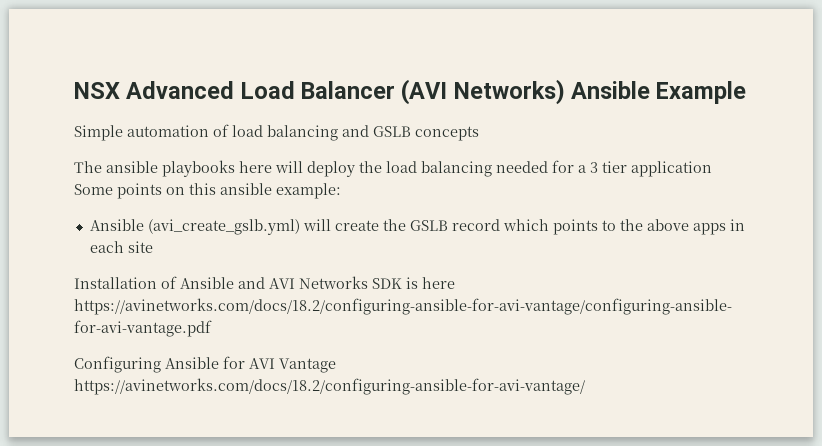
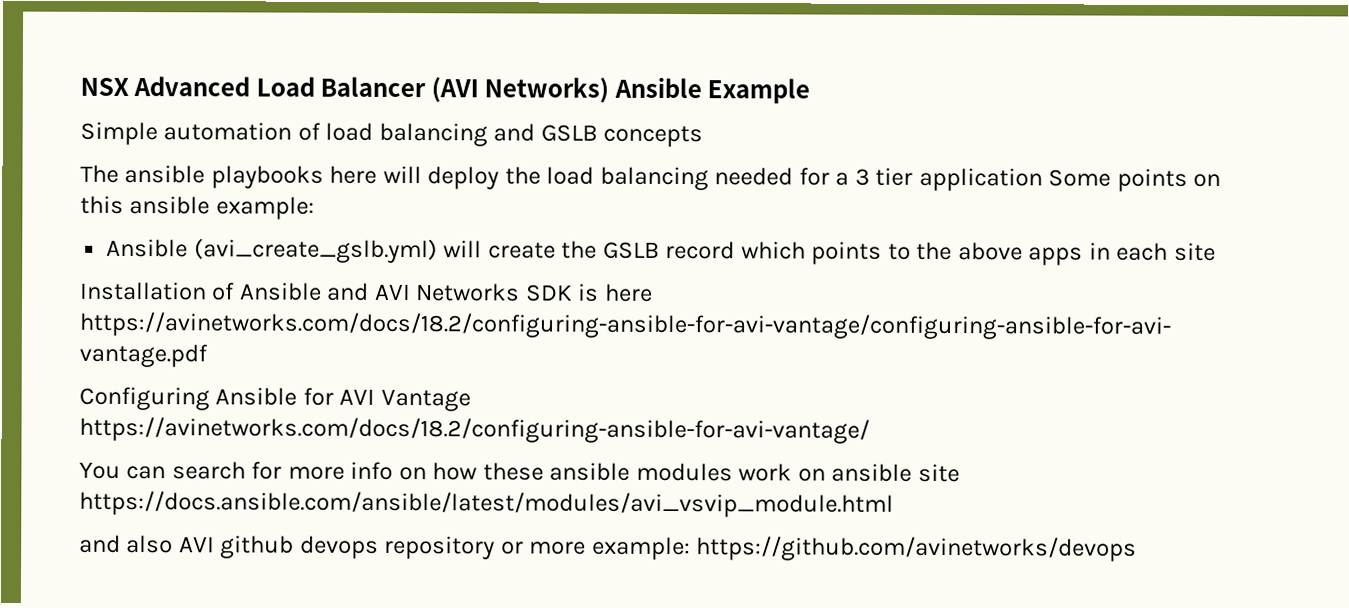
(585, 386) none -> [79,461,960,483] [79,490,894,518] [79,534,1138,562] // You can search for more info on how these ansible modules work on ansible site https://docs.ansible.com/ansible/latest/modules/avi_vsvip_module.html // and also AVI github devops repository or more example: https://github.com/avinetworks/devops

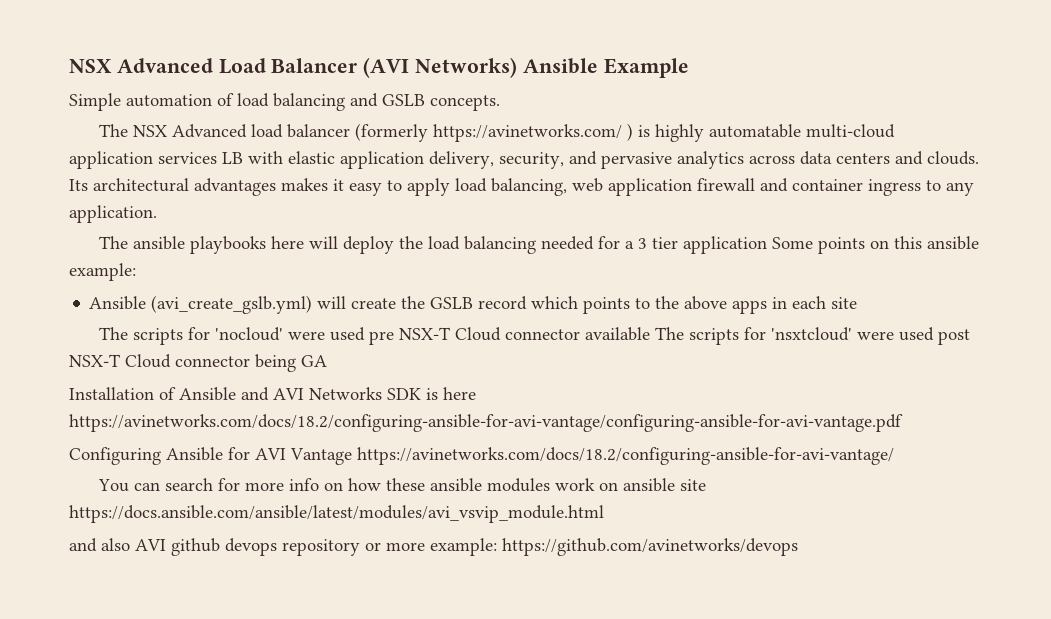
[603,125,704,148] concepts -> [430,95,500,111] [98,123,895,142] [69,151,979,169] [69,178,974,196] [69,205,157,223] concepts. // The NSX Advanced load balancer (formerly https://avinetworks.com/ ) is highly automatable multi-cloud application services LB with elastic application delivery, security, and pervasive analytics across data centers and clouds. Its architectural advantages makes it easy to apply load balancing, web application firewall and container ingress to any application.
(1216, 251) none -> [98,327,970,345] [69,354,327,372] // The scripts for 'nocloud' were used pre NSX-T Cloud connector available The scripts for 'nsxtcloud' were used post NSX-T Cloud connector being GA

